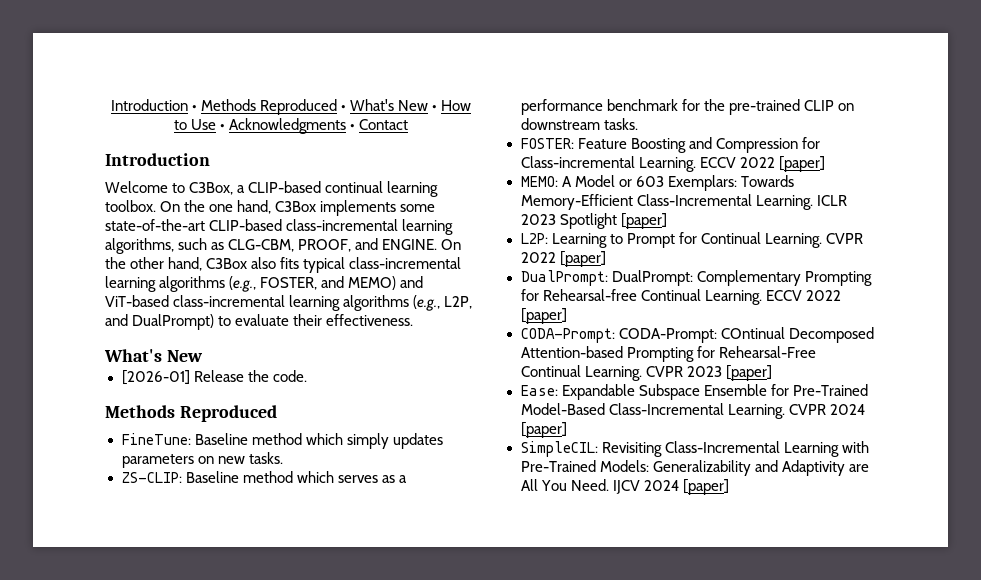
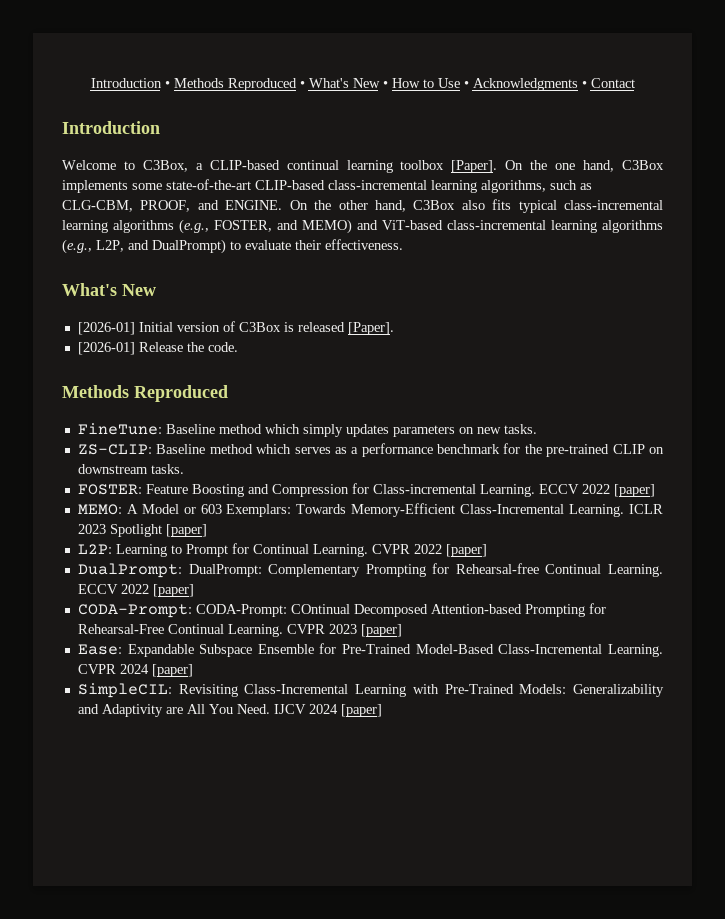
[105,200,156,212] toolbox. -> [400,160,498,173] toolbox [Paper].
(203, 356) none -> [77,321,394,335] // [2026-01] Initial version of C3Box is released [Paper].

